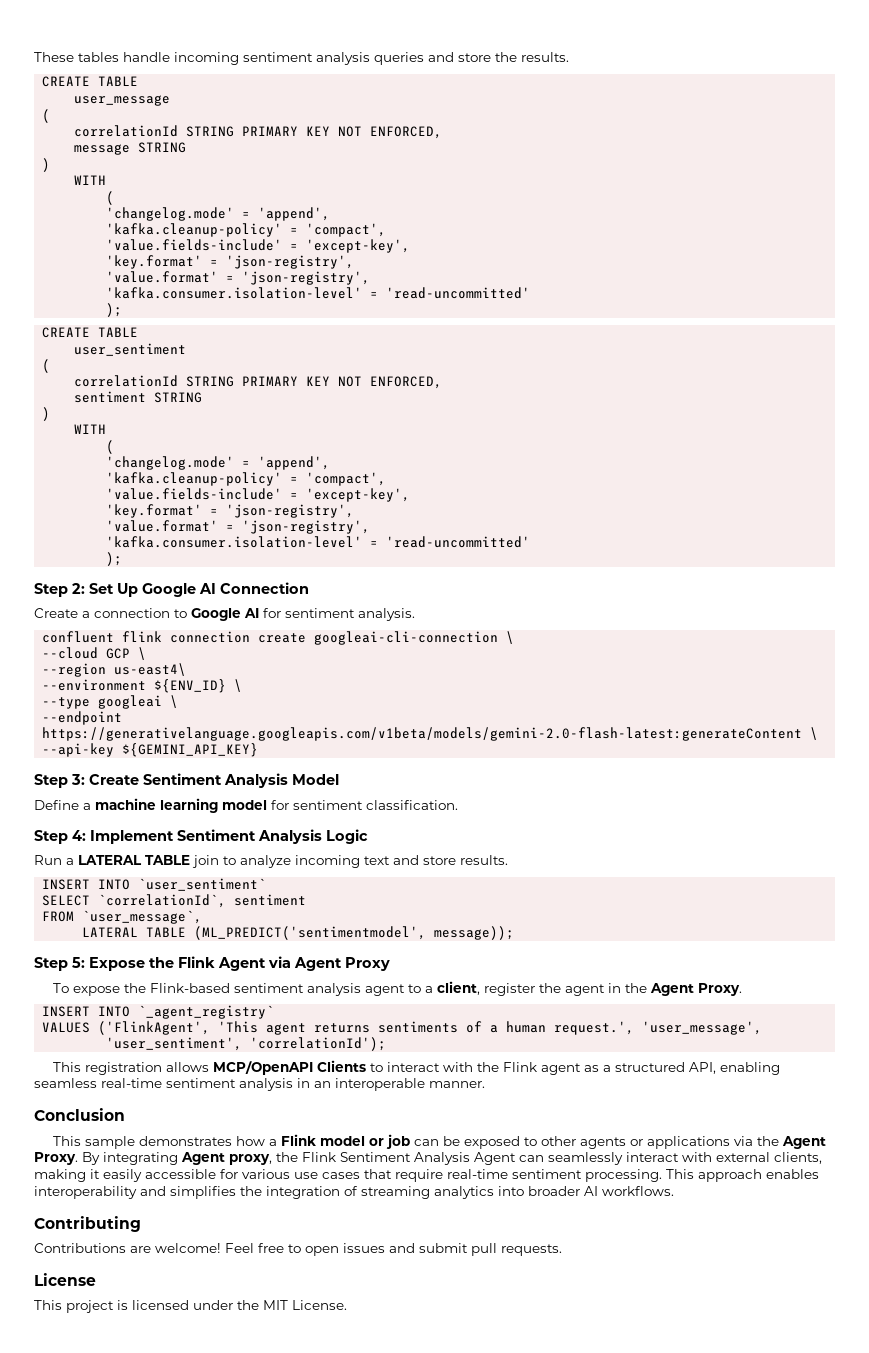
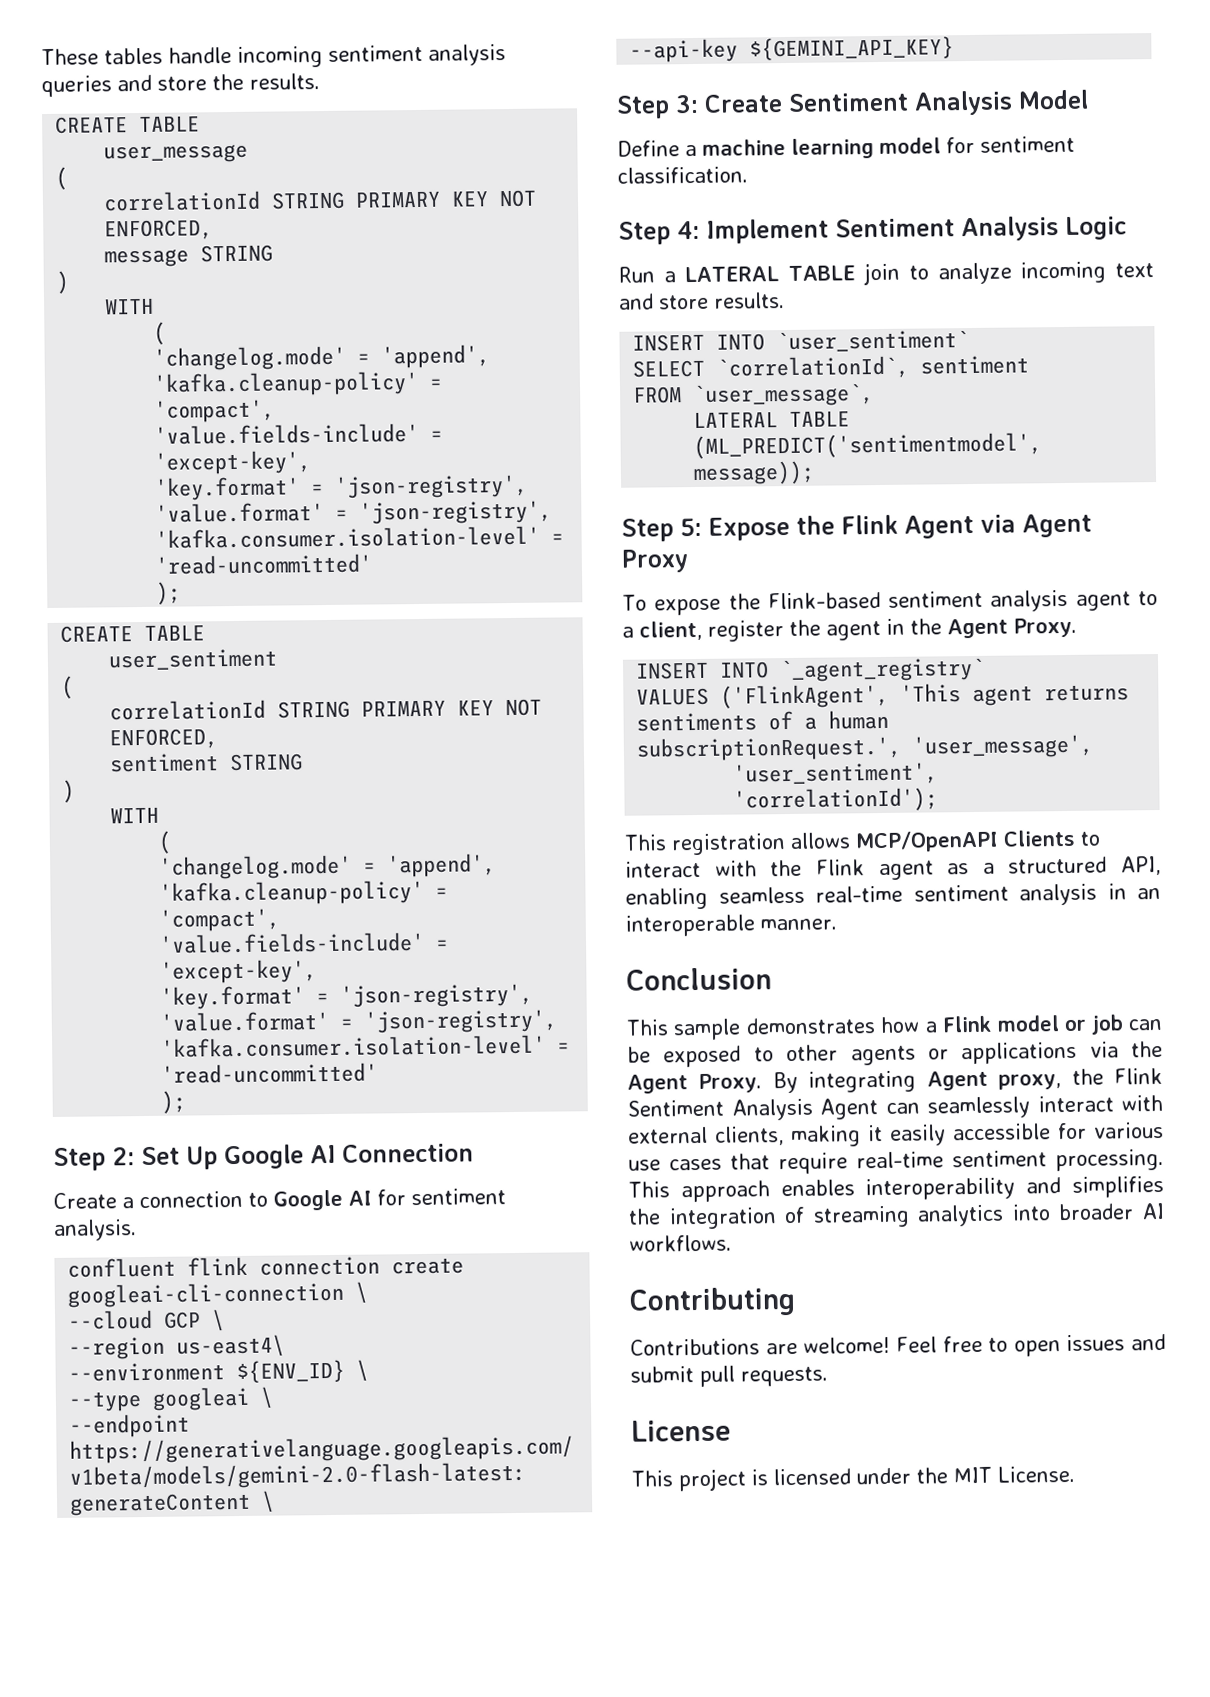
[554,1021,635,1035] request.', -> [636,735,903,762] subscriptionRequest.',

